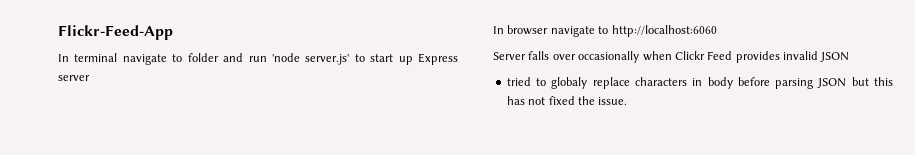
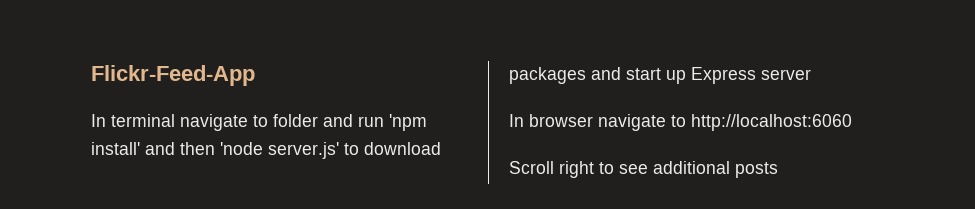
[271,53,365,65] 'node server.js' to -> [389,114,427,131] [91,142,441,159] [509,67,621,84] 'npm install' and then 'node server.js' to download packages and
[493,51,850,63] [506,77,893,89] [506,96,628,105] Server falls over occasionally when Clickr Feed provides invalid JSON // tried to globaly replace characters in body before parsing JSON but this has not fixed the issue. -> [509,161,778,178] Scroll right to see additional posts

